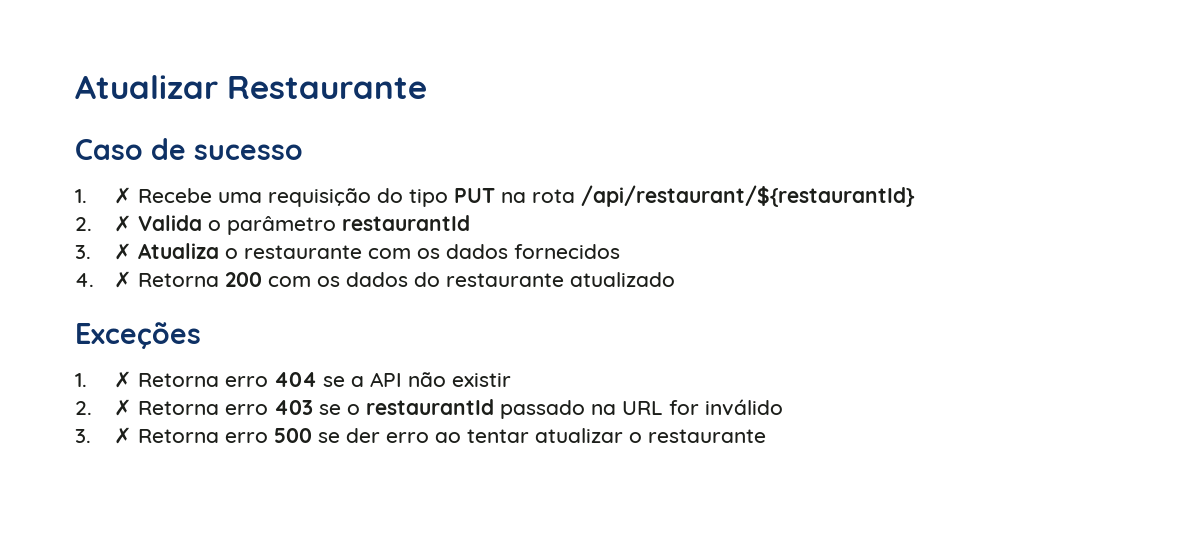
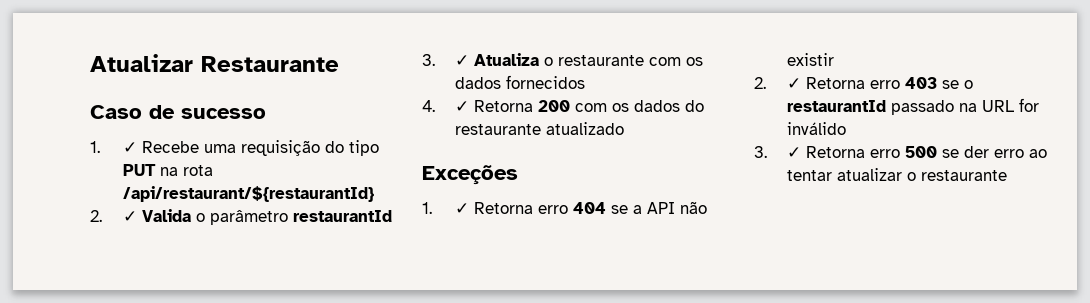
[113,187,132,204] ✗ -> [122,142,137,153] ✓
[113,215,132,232] ✗ -> [122,211,137,222] ✓
[113,243,132,260] ✗ -> [454,55,469,66] ✓
[113,271,132,288] ✗ -> [454,101,469,112] ✓
[113,371,132,388] ✗ -> [454,203,469,214] ✓
[113,399,132,416] ✗ -> [786,78,801,89] ✓
[113,427,132,444] ✗ -> [786,147,801,158] ✓

